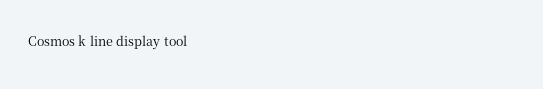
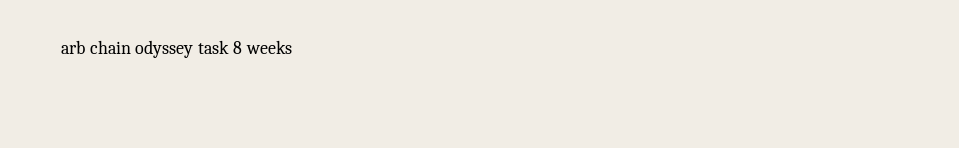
[28,35,187,50] Cosmos k line display tool -> [61,40,292,58] arb chain odyssey task 8 weeks

